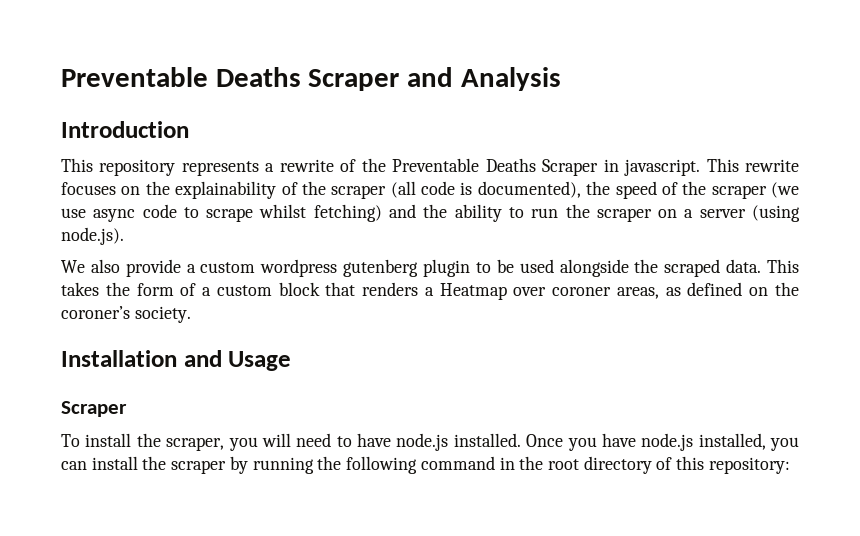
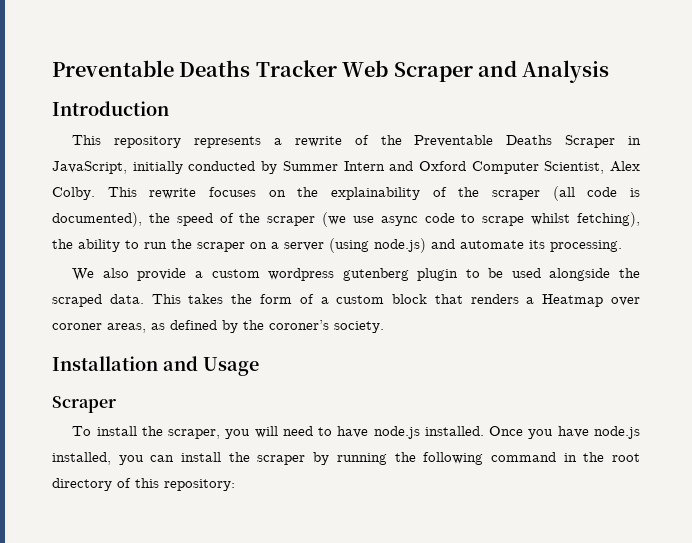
[61,67,301,87] Preventable Deaths -> [52,60,389,77] Preventable Deaths Tracker Web
[624,159,701,176] javascript. -> [52,161,640,174] [52,187,95,200] JavaScript, initially conducted by Summer Intern and Oxford Computer Scientist, Alex Colby.
[313,204,417,222] fetching) and -> [577,212,640,227] fetching),
[61,227,124,245] node.js). -> [374,238,622,253] node.js) and automate its processing.
[749,287,769,296] on -> [222,320,238,333] by

